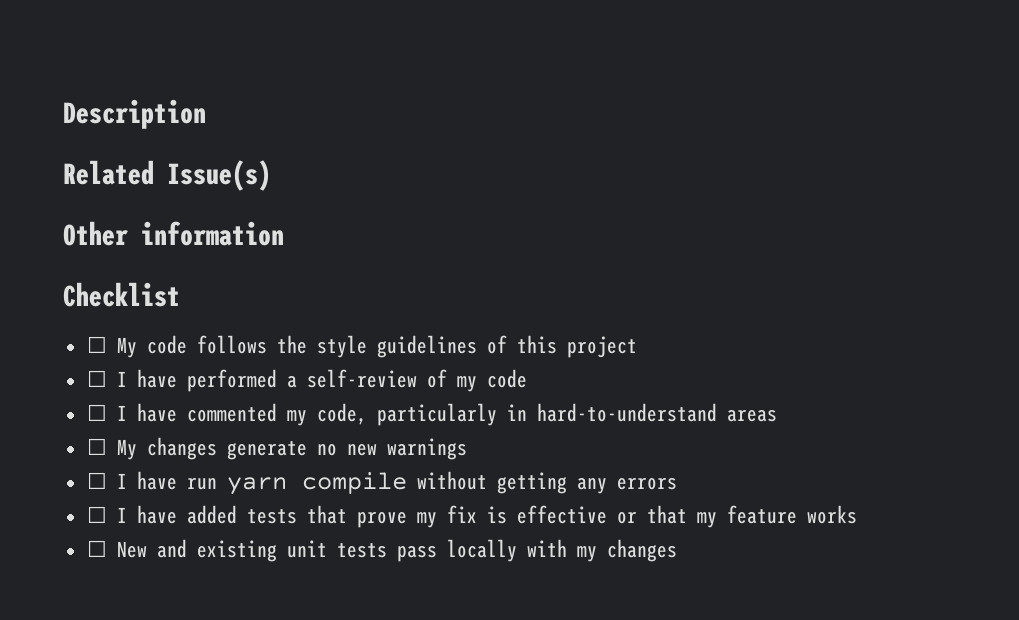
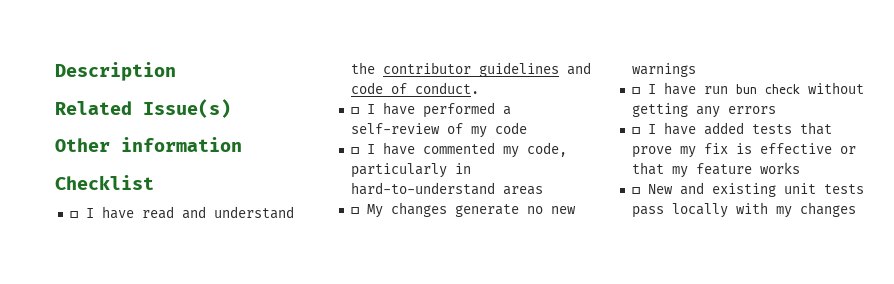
[116,335,637,358] My code follows the style guidelines of this project -> [85,206,294,219] [350,62,591,77] [350,82,479,94] I have read and understand the contributor guidelines and code of conduct.
[226,472,407,495] yarn compile -> [735,84,800,94] bun check

